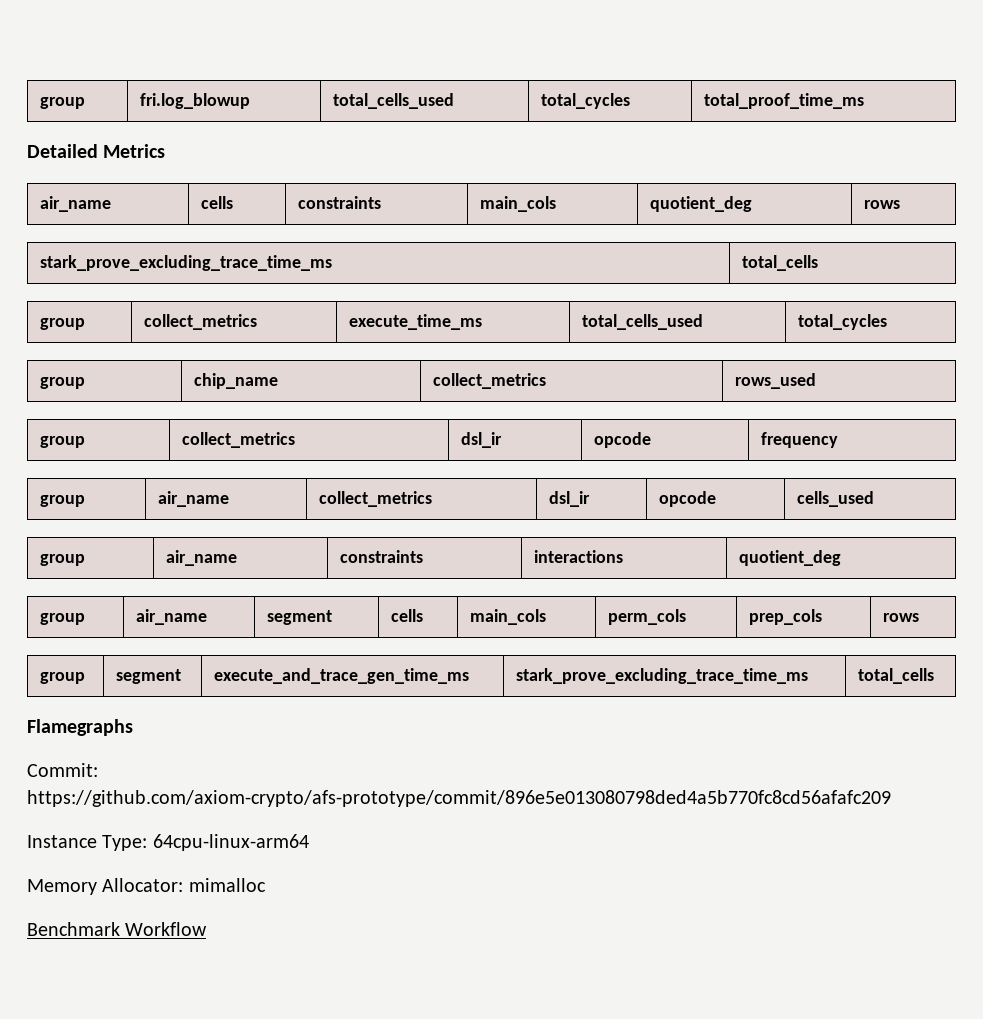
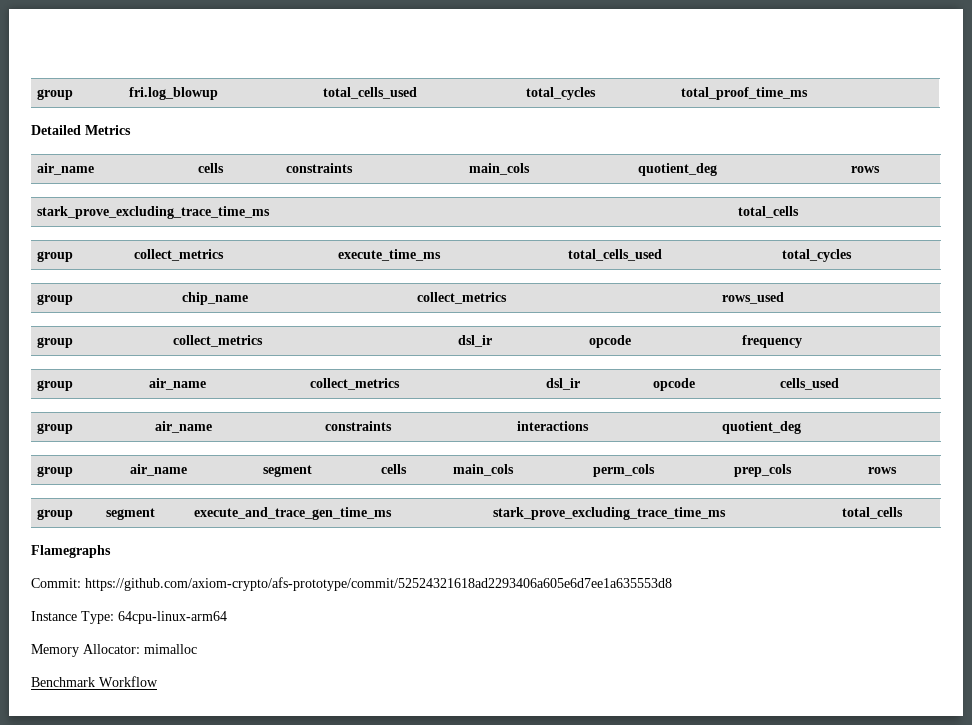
[27,790,891,807] https://github.com/axiom-crypto/afs-prototype/commit/896e5e013080798ded4a5b770fc8cd56afafc209 -> [85,577,672,591] https://github.com/axiom-crypto/afs-prototype/commit/52524321618ad2293406a605e6d7ee1a635553d8

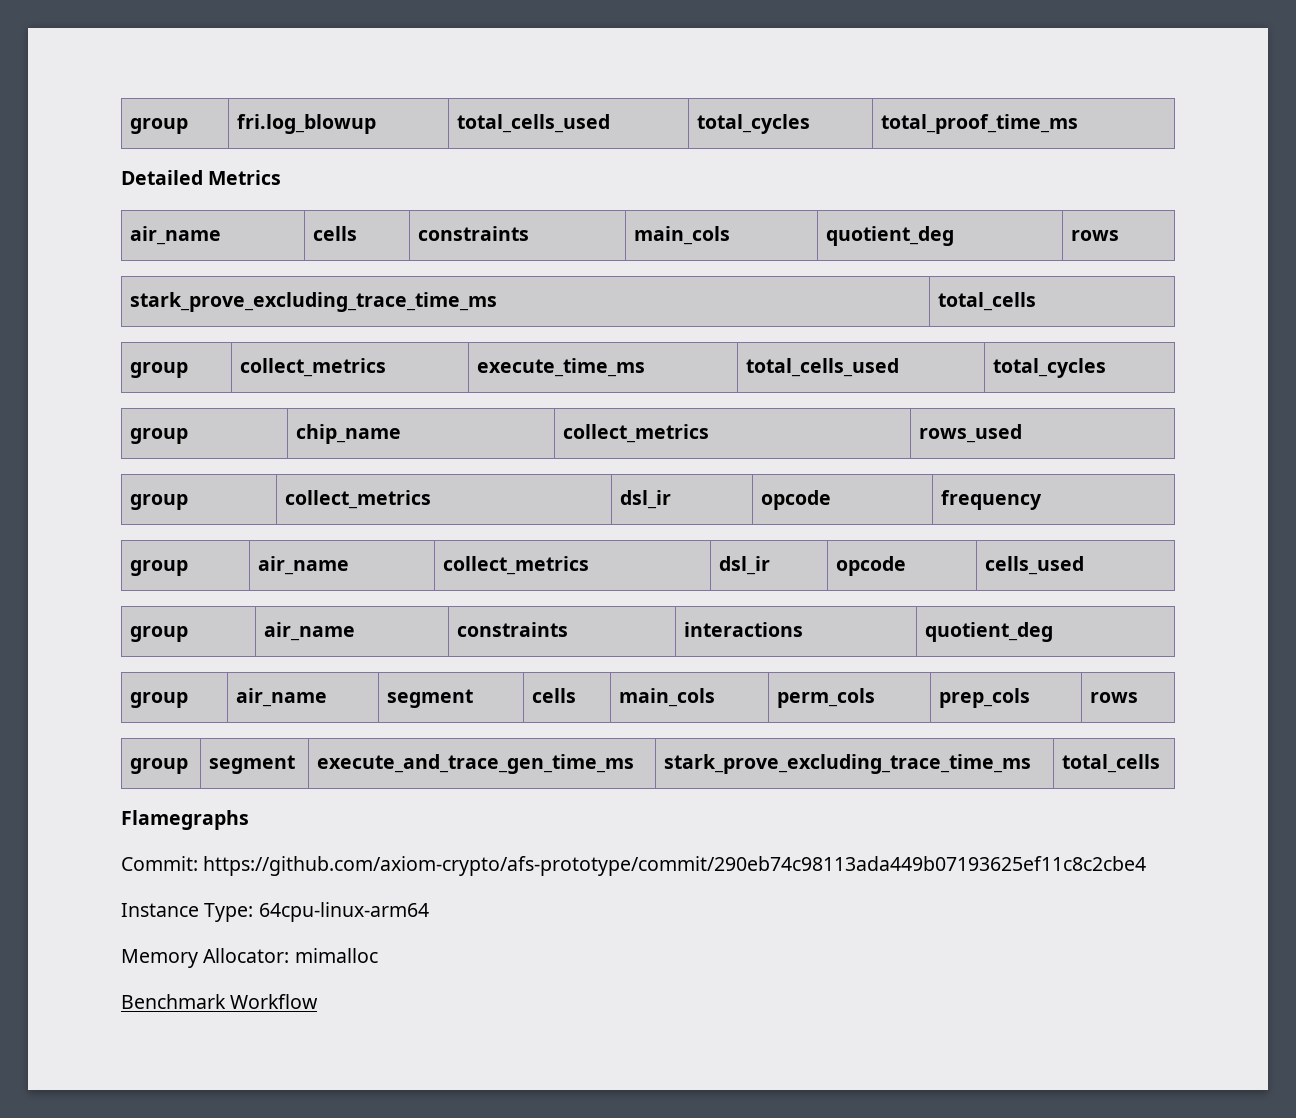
[85,577,672,591] https://github.com/axiom-crypto/afs-prototype/commit/52524321618ad2293406a605e6d7ee1a635553d8 -> [203,856,1147,876] https://github.com/axiom-crypto/afs-prototype/commit/290eb74c98113ada449b07193625ef11c8c2cbe4

